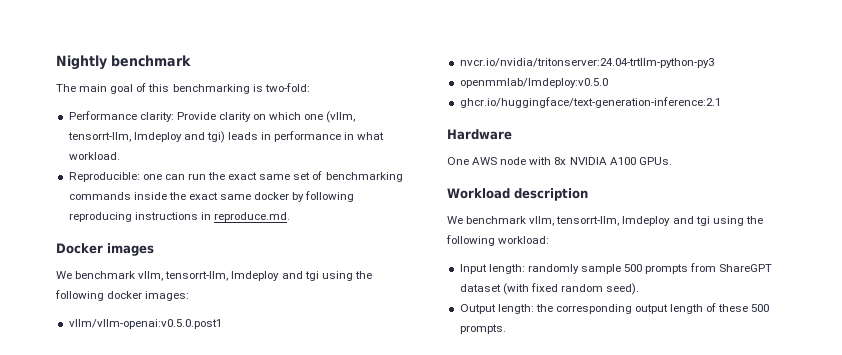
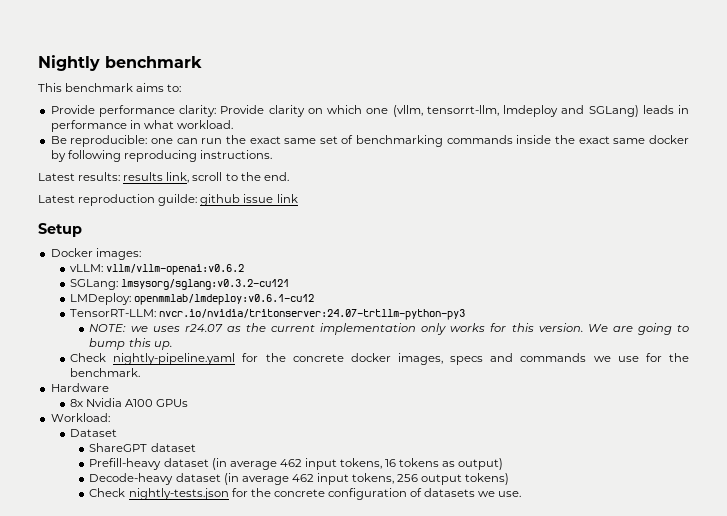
[56,83,310,94] [68,111,137,120] The main goal of this benchmarking is two-fold: // Performance -> [38,83,182,92] [50,105,175,117] This benchmark aims to: // Provide performance
[206,131,225,143] tgi) -> [588,105,639,117] SGLang)
[68,172,140,182] Reproducible: -> [50,135,148,147] Be reproducible:
[134,212,290,222] [56,243,154,256] [56,271,372,281] [55,290,190,301] [68,319,222,329] [459,58,714,68] [459,78,608,88] [459,97,721,108] [447,129,512,140] [447,157,672,165] [447,188,588,201] [447,216,763,226] [446,235,550,246] [459,263,773,274] [459,283,640,295] [459,303,770,314] [459,324,506,334] instructions in reproduce.md. // Docker images // We benchmark vllm, tensorrt-llm, lmdeploy and tgi using the following docker images: // vllm/vllm-openai:v0.5.0.post1 // nvcr.io/nvidia/tritonserver:24.04-trtllm-python-py3 // openmmlab/lmdeploy:v0.5.0 // ghcr.io/huggingface/text-generation-inference:2.1 // Hardware // One AWS node with 8x NVIDIA A100 GPUs. // Workload description // We benchmark vllm, tensorrt-llm, lmdeploy and tgi using the following workload: // Input length: randomly sample 500 prompts from ShareGPT dataset (with fixed random seed). // Output length: the corresponding output length of these 500 prompts. -> [199,150,272,159] [38,172,289,183] [38,194,298,206] [38,223,82,237] [50,248,141,260] [70,264,245,275] [70,279,290,290] [70,293,315,305] [70,309,466,320] [89,323,689,335] [89,338,172,350] [70,353,689,365] [70,368,141,377] [50,383,109,392] [70,398,189,407] [50,413,110,422] [70,429,118,437] [89,443,196,452] [89,458,504,470] [89,473,510,485] [89,488,522,500] instructions. // Latest results: results link, scroll to the end. // Latest reproduction guilde: github issue link // Setup // Docker images: // vLLM: vllm/vllm-openai:v0.6.2 // SGLang: lmsysorg/sglang:v0.3.2-cu121 // LMDeploy: openmmlab/lmdeploy:v0.6.1-cu12 // TensorRT-LLM: nvcr.io/nvidia/tritonserver:24.07-trtllm-python-py3 // NOTE: we uses r24.07 as the current implementation only works for this version. We are going to bump this up. // Check nightly-pipeline.yaml for the concrete docker images, specs and commands we use for the benchmark. // Hardware // 8x Nvidia A100 GPUs // Workload: // Dataset // ShareGPT dataset // Prefill-heavy dataset (in average 462 input tokens, 16 tokens as output) // Decode-heavy dataset (in average 462 input tokens, 256 output tokens) // Check nightly-tests.json for the concrete configuration of datasets we use.

